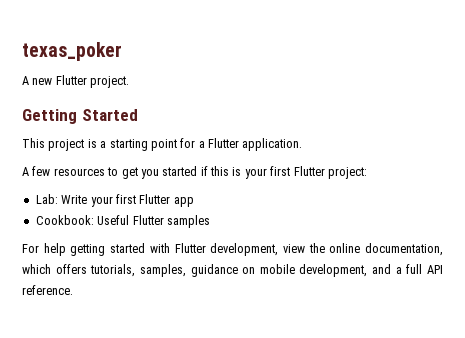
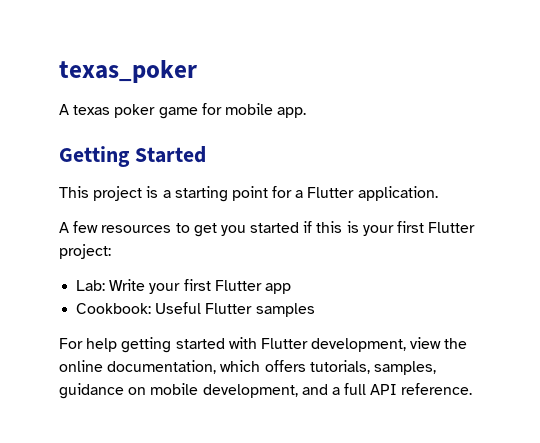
[32,75,130,88] new Flutter project. -> [73,103,307,119] texas poker game for mobile app.

